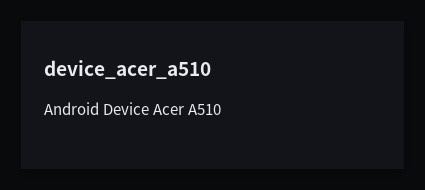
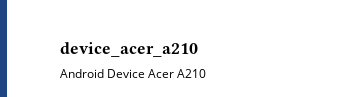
[44,60,211,79] device_acer_a510 -> [60,42,198,57] device_acer_a210
[188,104,222,115] A510 -> [177,69,207,78] A210

